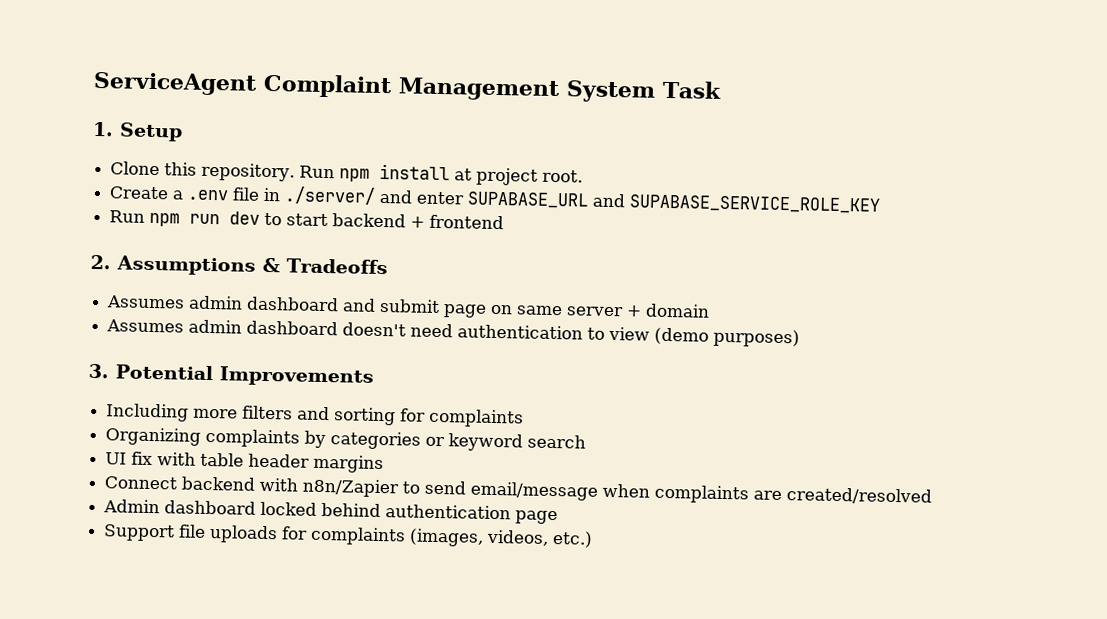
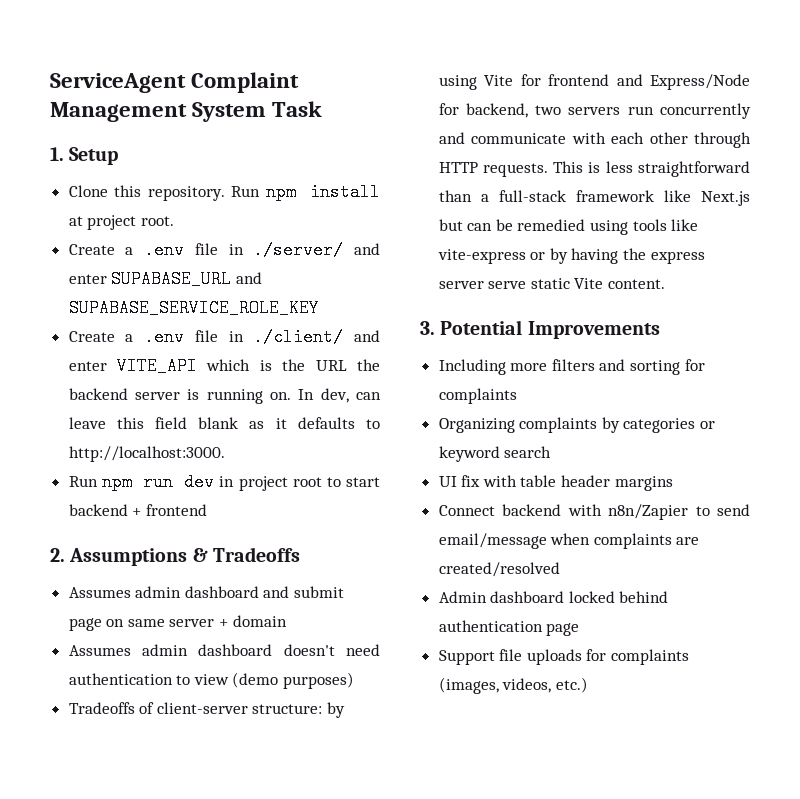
(881, 204) none -> [68,328,380,346] [68,357,380,375] [68,388,381,404] [68,417,380,429] [68,446,225,462] // Create a .env file in ./client/ and enter VITE_API which is the URL the backend server is running on. In dev, can leave this field blank as it defaults to http://localhost:3000.
(261, 218) none -> [219,476,322,491] in project root
(801, 338) none -> [68,702,346,718] [438,74,750,90] [438,103,751,119] [438,132,751,148] [438,161,750,177] [438,190,750,206] [438,219,699,235] [437,248,705,264] [438,278,666,289] // Tradeoffs of client-server structure: by using Vite for frontend and Express/Node for backend, two servers run concurrently and communicate with each other through HTTP requests. This is less straightforward than a full-stack framework like Next.js but can be remedied using tools like vite-express or by having the express server serve static Vite content.

